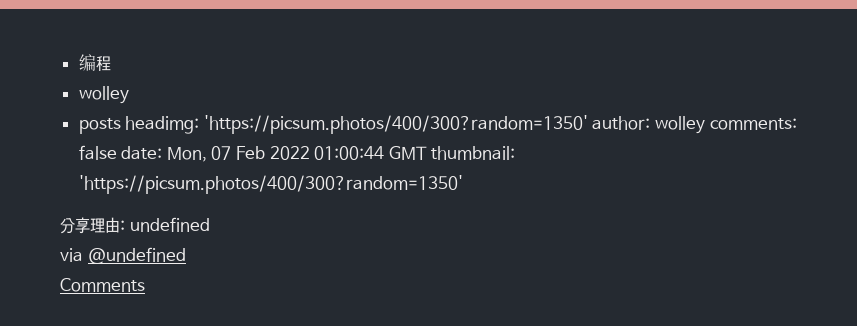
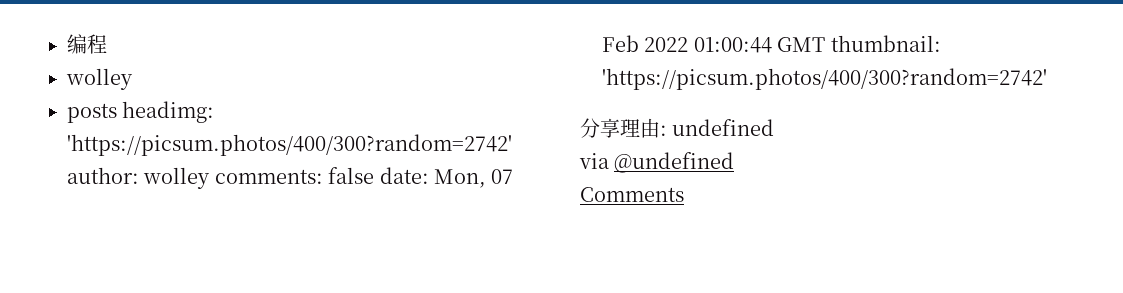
[203,115,588,134] 'https://picsum.photos/400/300?random=1350' -> [67,134,512,156] 'https://picsum.photos/400/300?random=2742'
[78,175,463,194] 'https://picsum.photos/400/300?random=1350' -> [602,68,1047,90] 'https://picsum.photos/400/300?random=2742'

